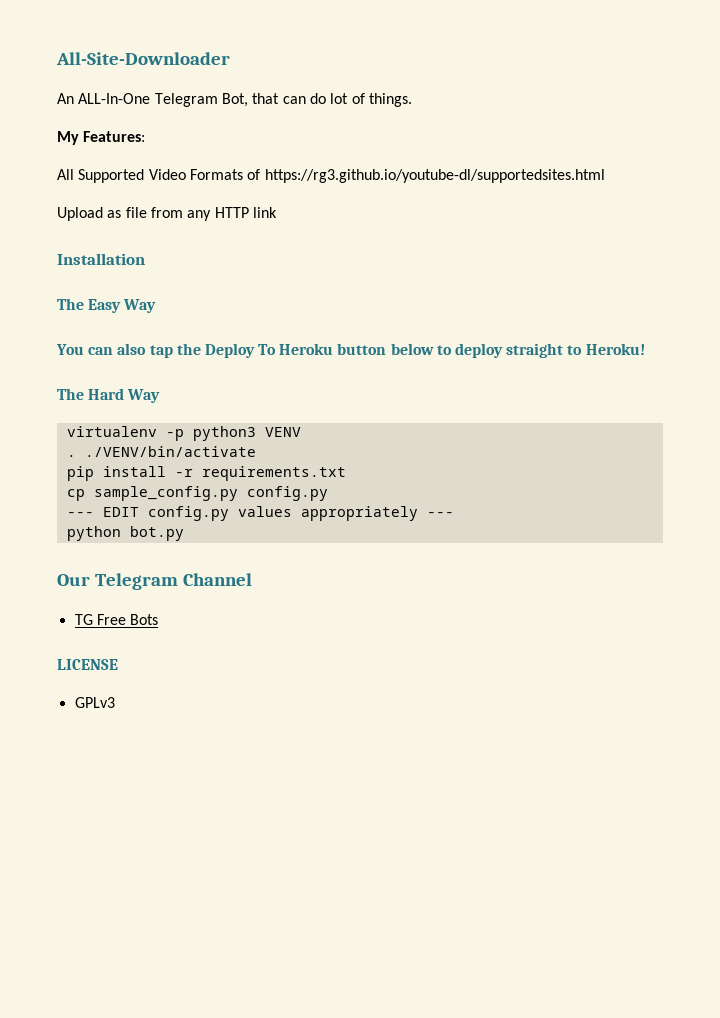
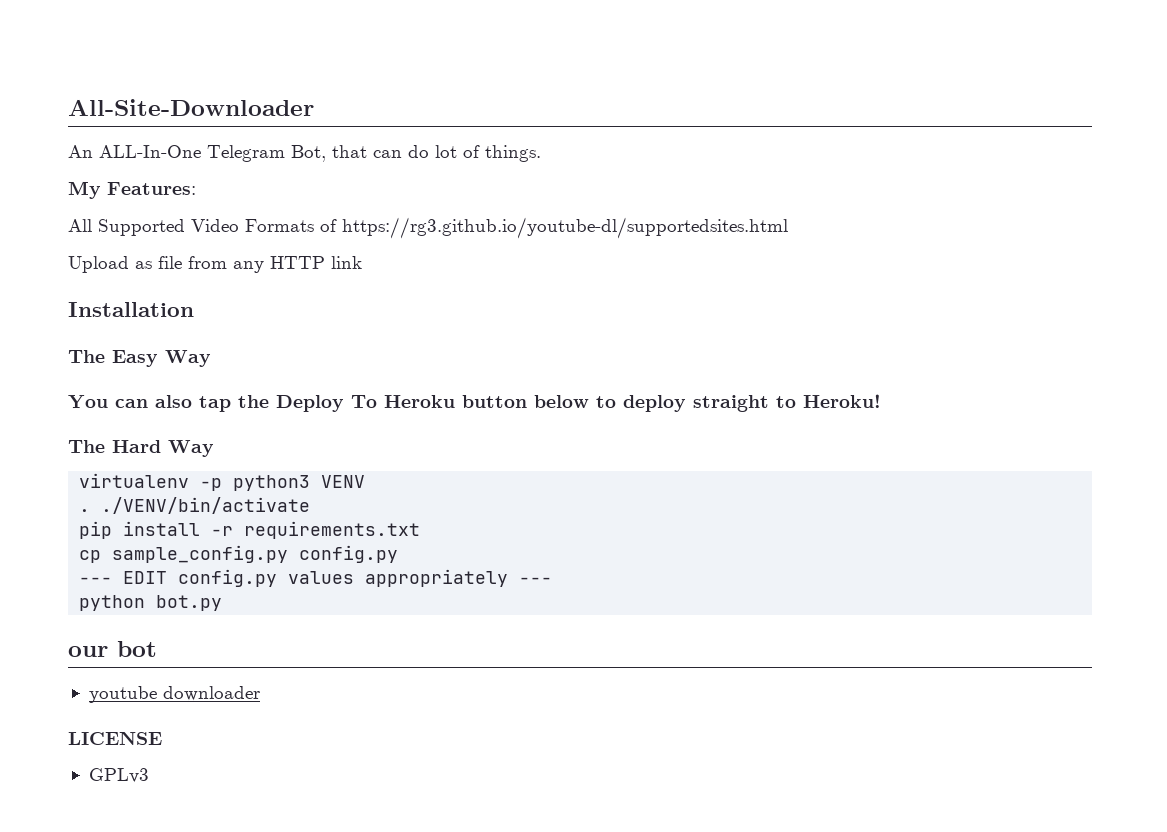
[57,573,253,590] [74,614,159,625] Our Telegram Channel // TG Free Bots -> [68,641,157,657] [88,686,260,703] our bot // youtube downloader

